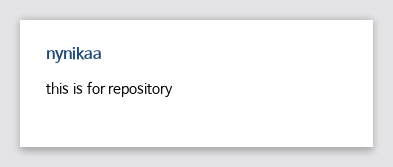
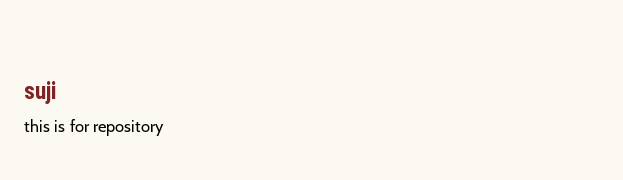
[46,47,102,64] nynikaa -> [24,81,56,104] suji

